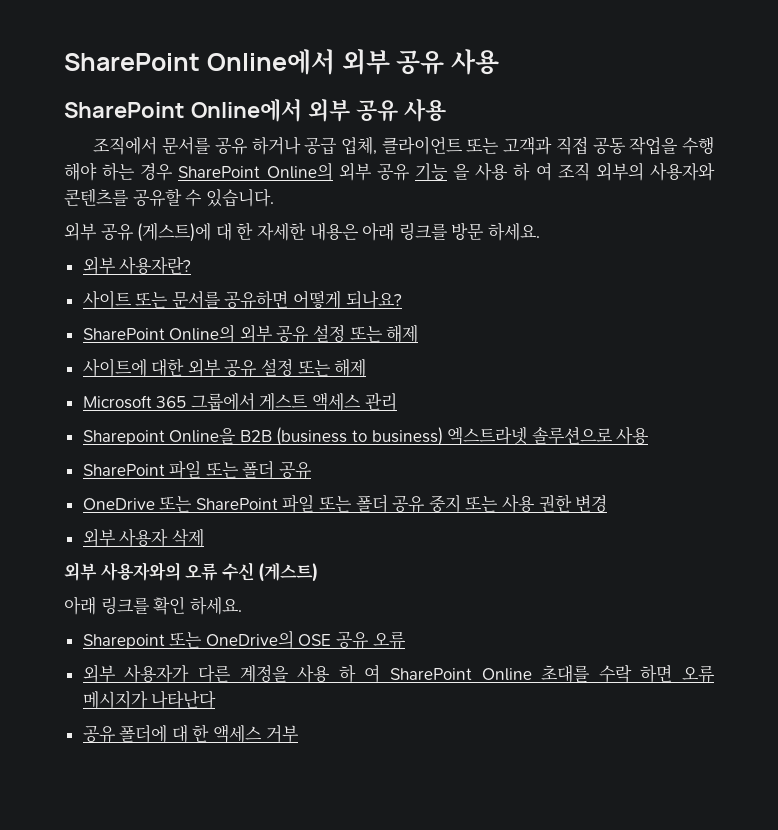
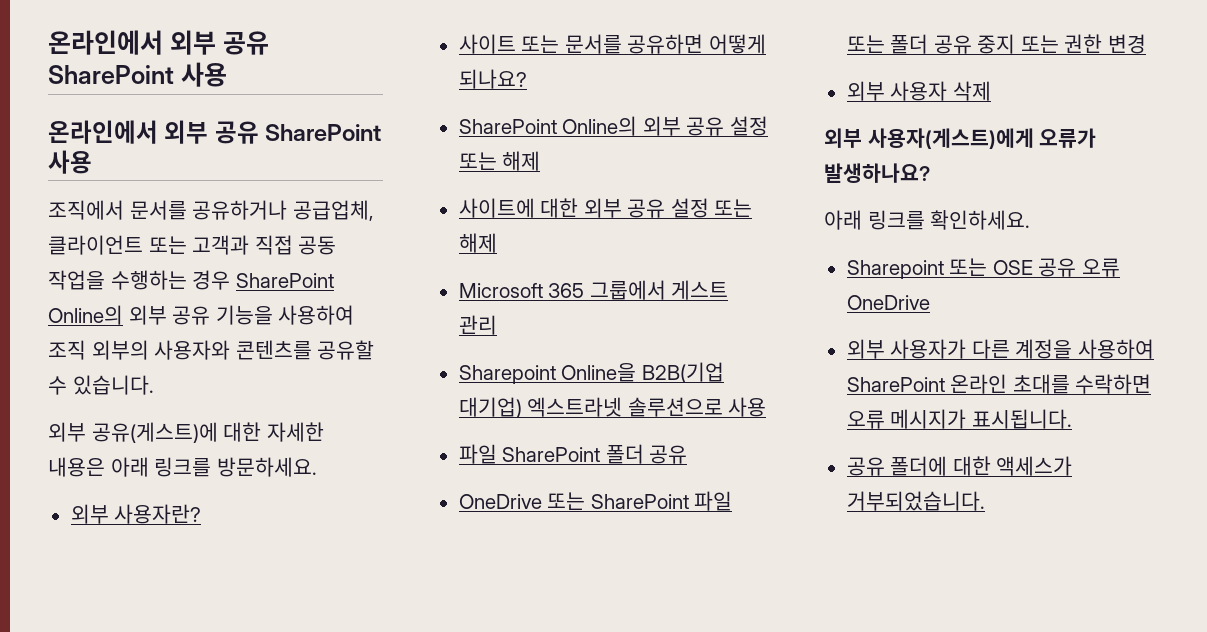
[64,49,499,75] [64,99,398,122] SharePoint Online에서 외부 공유 사용 // SharePoint Online에서 외부 공유 -> [48,30,269,55] [48,62,227,87] [48,120,382,144] 온라인에서 외부 공유 SharePoint 사용 // 온라인에서 외부 공유 SharePoint
[214,136,377,155] 공유 하거나 공급 업체, -> [192,200,374,221] 공유하거나 공급업체,
[682,137,715,155] [64,162,136,181] 수행 해야 하는 -> [110,270,187,290] 수행하는
[415,162,552,181] 기능 을 사용 하 여 -> [215,305,355,325] 기능을 사용하여
[100,222,254,242] 공유 (게스트)에 대 한 -> [91,422,262,443] 공유(게스트)에 대한
[451,222,540,241] 방문 하세요. -> [216,457,317,477] 방문하세요.
[312,392,362,411] 액세스 -> (729, 290) none
[239,427,443,446] B2B (business to business) -> [641,362,724,383] [458,397,522,418] B2B(기업 대기업)
[82,461,239,479] SharePoint 파일 또는 -> [458,444,601,464] 파일 SharePoint
[502,494,536,513] 사용 -> (1059, 44) none
[100,562,319,582] [64,596,242,615] 사용자와의 오류 수신 (게스트) // 아래 링크를 확인 하세요. -> [867,128,1097,149] [824,163,930,183] [824,210,1031,230] 사용자(게스트)에게 오류가 발생하나요? // 아래 링크를 확인하세요.
[205,630,294,649] OneDrive의 -> (988, 267) none
(406, 640) none -> [846,295,930,310] OneDrive
[297,664,673,683] 사용 하 여 SharePoint Online 초대를 수락 하면 -> [1077,339,1154,359] [846,374,1152,394] 사용하여 SharePoint 온라인 초대를 수락하면
[151,690,217,709] 나타난다 -> [971,409,1072,429] 표시됩니다.
[171,724,299,743] 대 한 액세스 거부 -> [952,456,1073,476] [846,491,985,511] 대한 액세스가 거부되었습니다.

